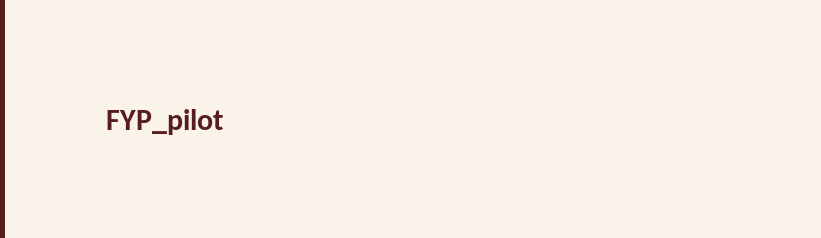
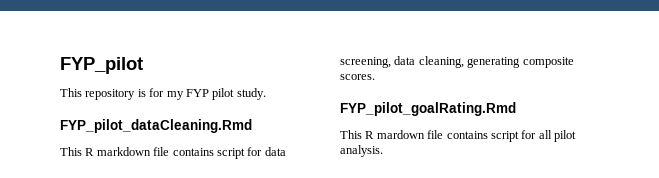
(223, 122) none -> [60,88,266,100] [60,119,252,133] [60,147,286,159] [340,56,574,68] [340,74,375,80] [340,102,516,116] [340,130,576,142] [340,145,383,157] // This repository is for my FYP pilot study. // FYP_pilot_dataCleaning.Rmd // This R markdown file contains script for data screening, data cleaning, generating composite scores. // FYP_pilot_goalRating.Rmd // This R mardown file contains script for all pilot analysis.

